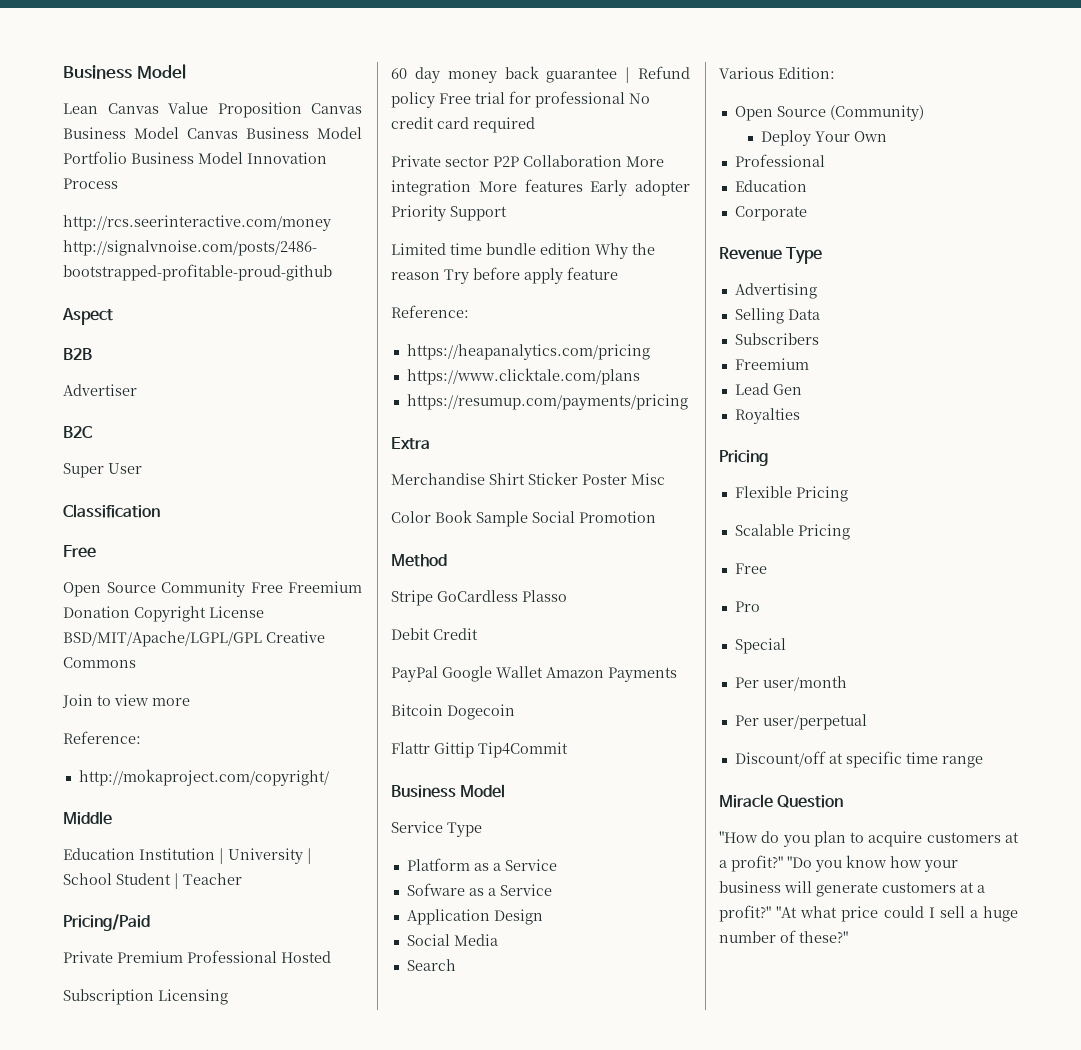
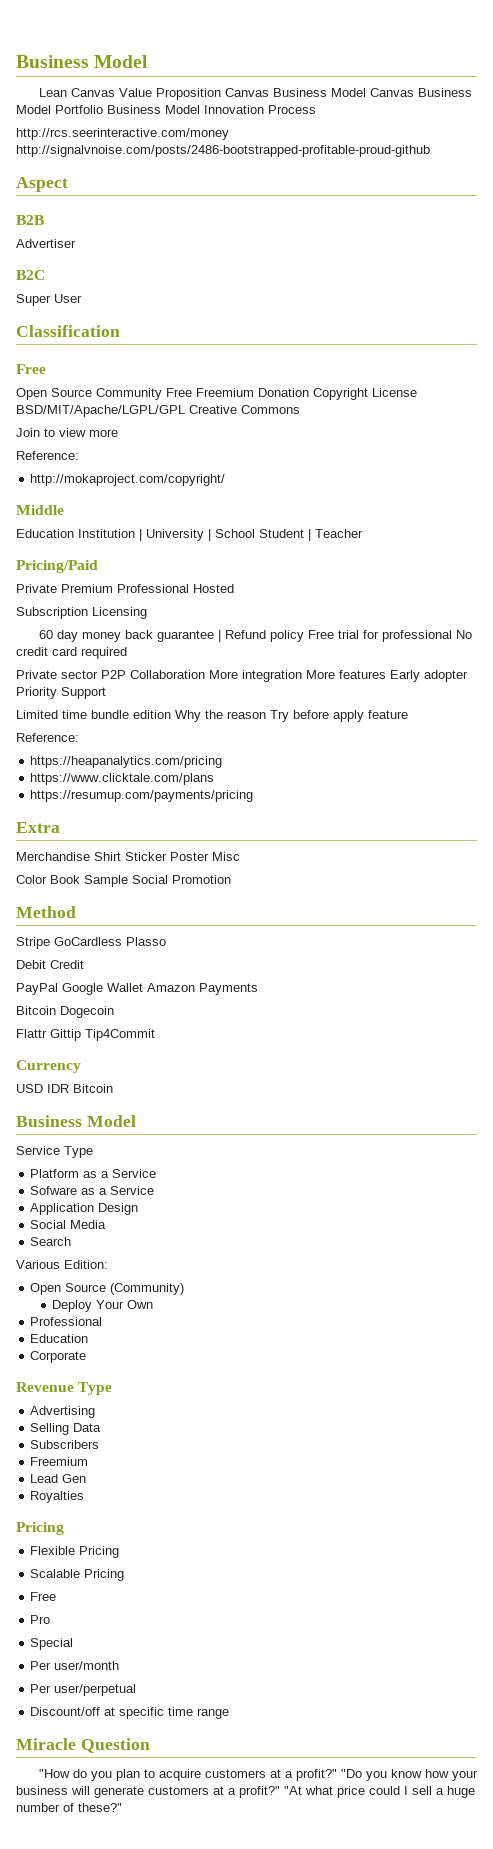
(568, 750) none -> [16,1060,81,1073] [16,1084,113,1093] // Currency // USD IDR Bitcoin

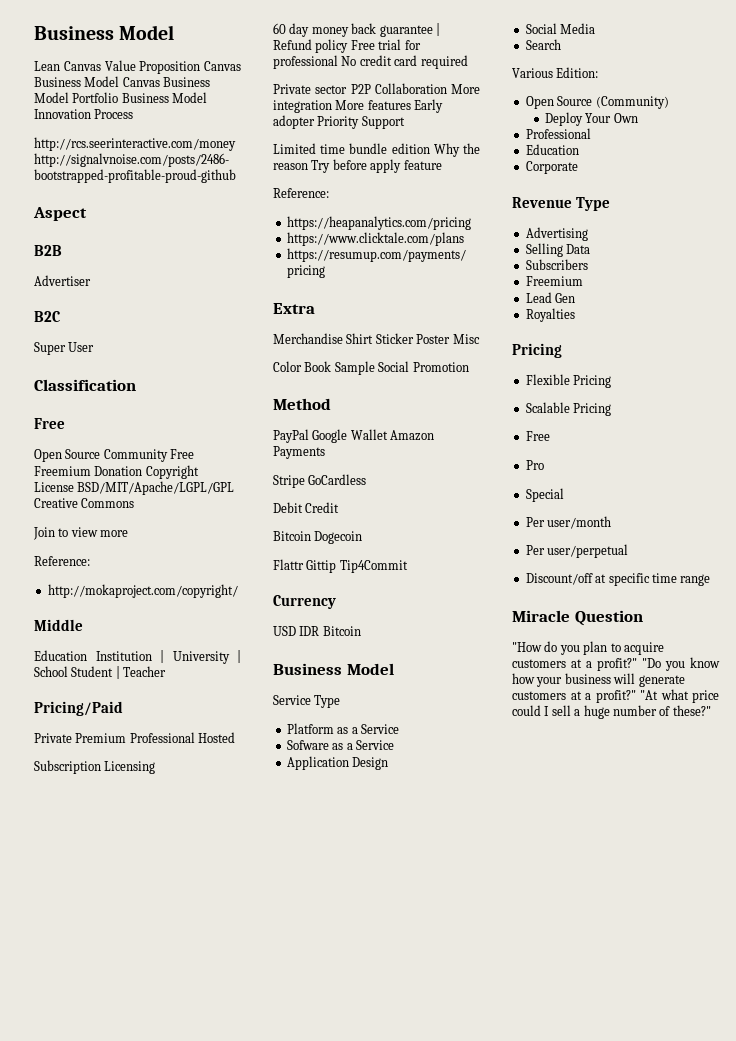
[16,937,166,949] [16,960,84,969] // Stripe GoCardless Plasso // Debit Credit -> (331, 404) none
(258, 989) none -> [273,474,367,488] [273,502,340,513] // Stripe GoCardless // Debit Credit

